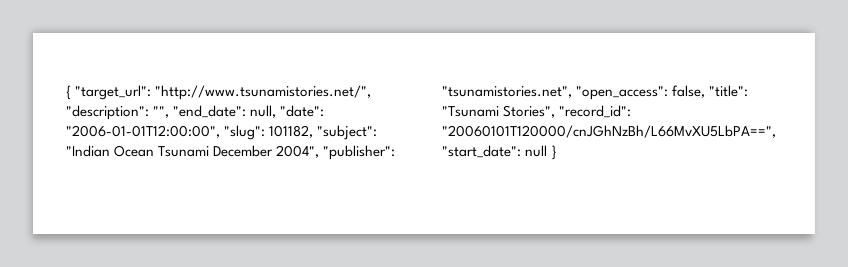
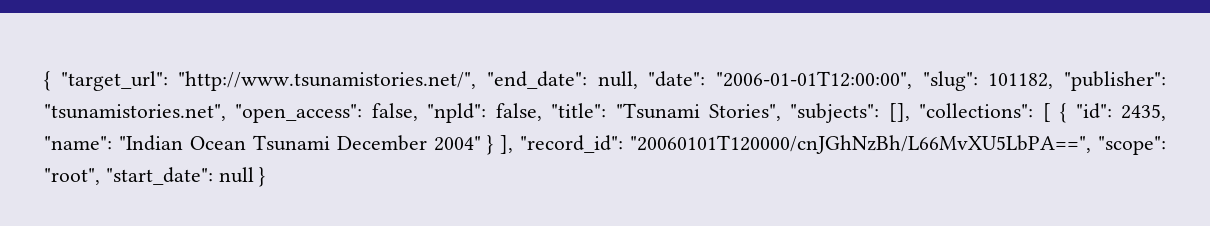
[66,105,170,120] "description": "", -> (477, 81) none
[317,125,378,140] [66,145,396,160] [442,85,749,100] [442,105,632,118] [442,125,776,138] "subject": "Indian Ocean Tsunami December 2004", "publisher": "tsunamistories.net", "open_access": false, "title": "Tsunami Stories", "record_id": "20060101T120000/cnJGhNzBh/L66MvXU5LbPA==", -> [1063,71,1166,91] [44,103,1166,123] [44,135,1166,155] [44,168,100,185] "publisher": "tsunamistories.net", "open_access": false, "npld": false, "title": "Tsunami Stories", "subjects": [], "collections": [ { "id": 2435, "name": "Indian Ocean Tsunami December 2004" } ], "record_id": "20060101T120000/cnJGhNzBh/L66MvXU5LbPA==", "scope": "root",

